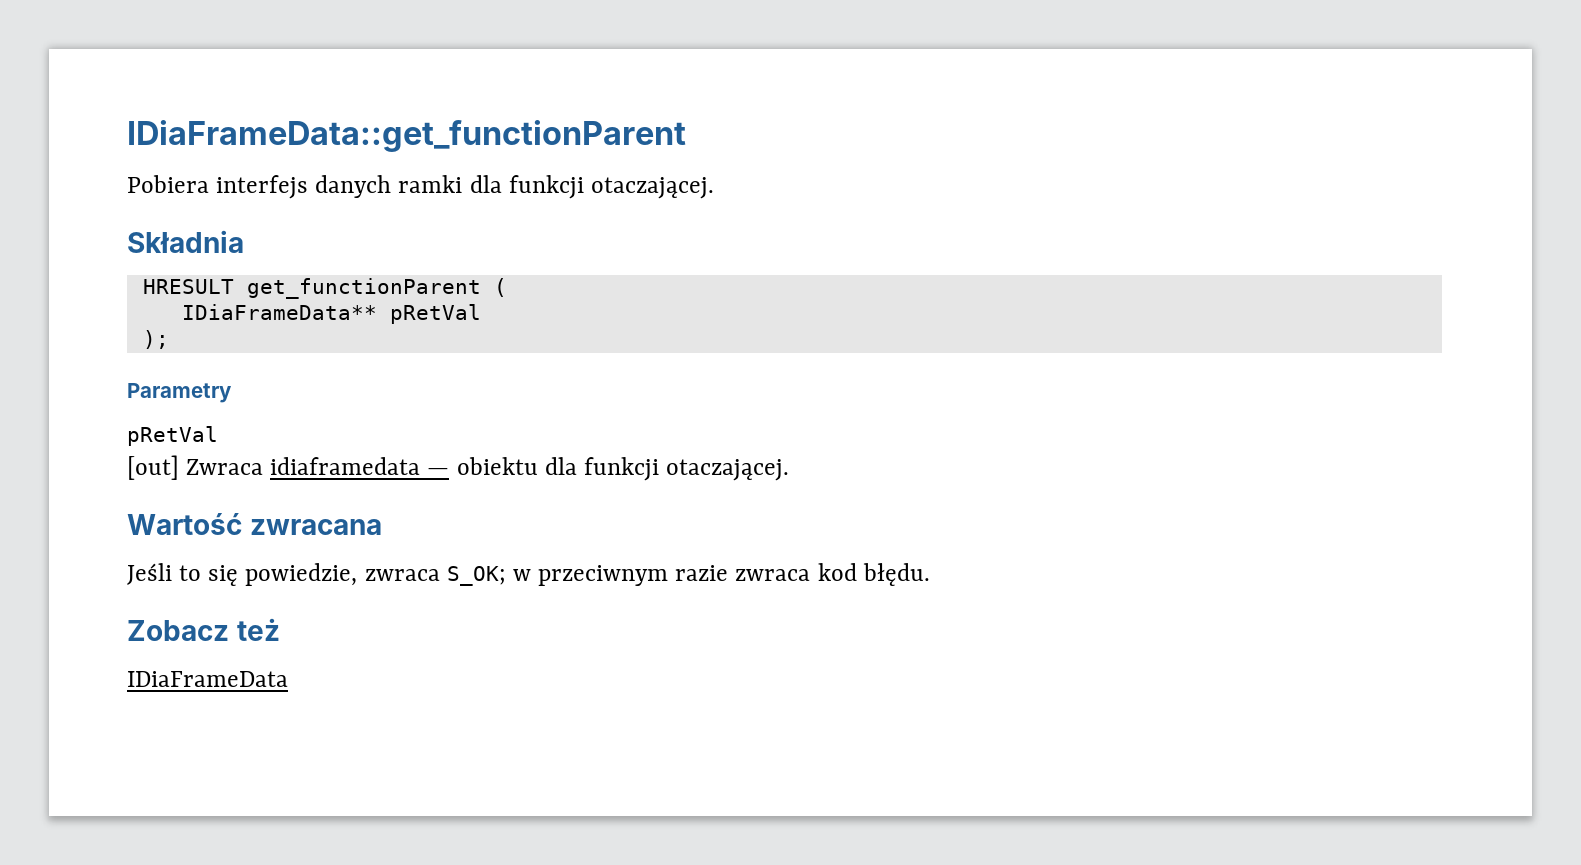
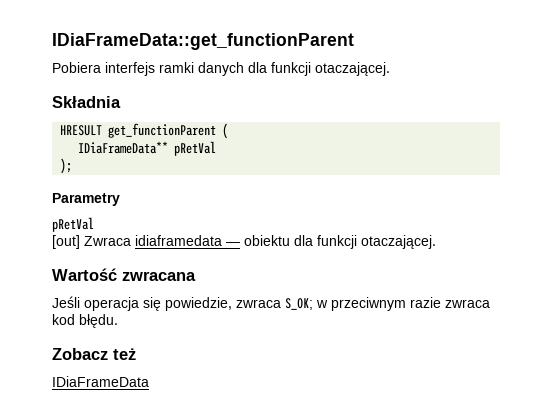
[315,175,463,198] danych ramki -> [159,62,244,76] ramki danych
[179,565,202,581] to -> [84,297,139,311] operacja

